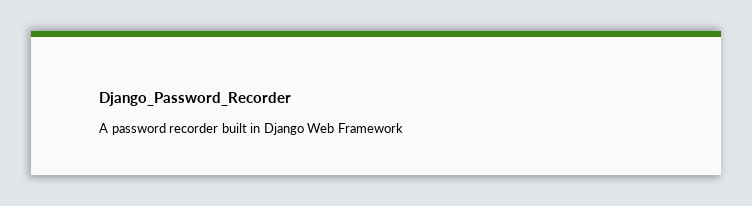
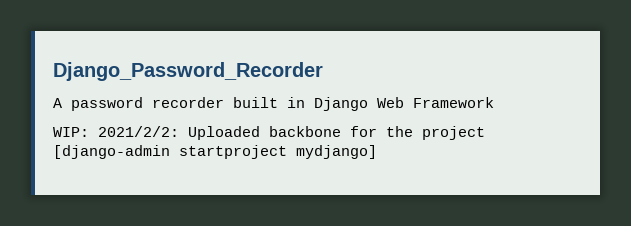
(403, 128) none -> [53,126,485,140] [53,145,377,159] // WIP: 2021/2/2: Uploaded backbone for the project [django-admin startproject mydjango]

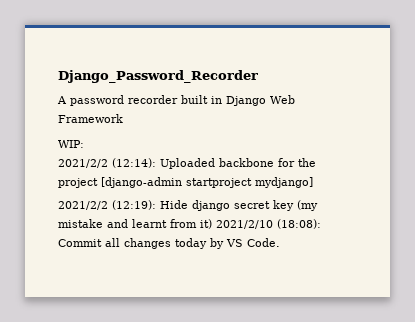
[98,126,179,137] 2021/2/2: -> [58,158,156,168] // 2021/2/2 (12:14):
(377, 152) none -> [58,200,318,211] [58,219,321,229] [58,238,280,249] // 2021/2/2 (12:19): Hide django secret key (my mistake and learnt from it) 2021/2/10 (18:08): Commit all changes today by VS Code.

